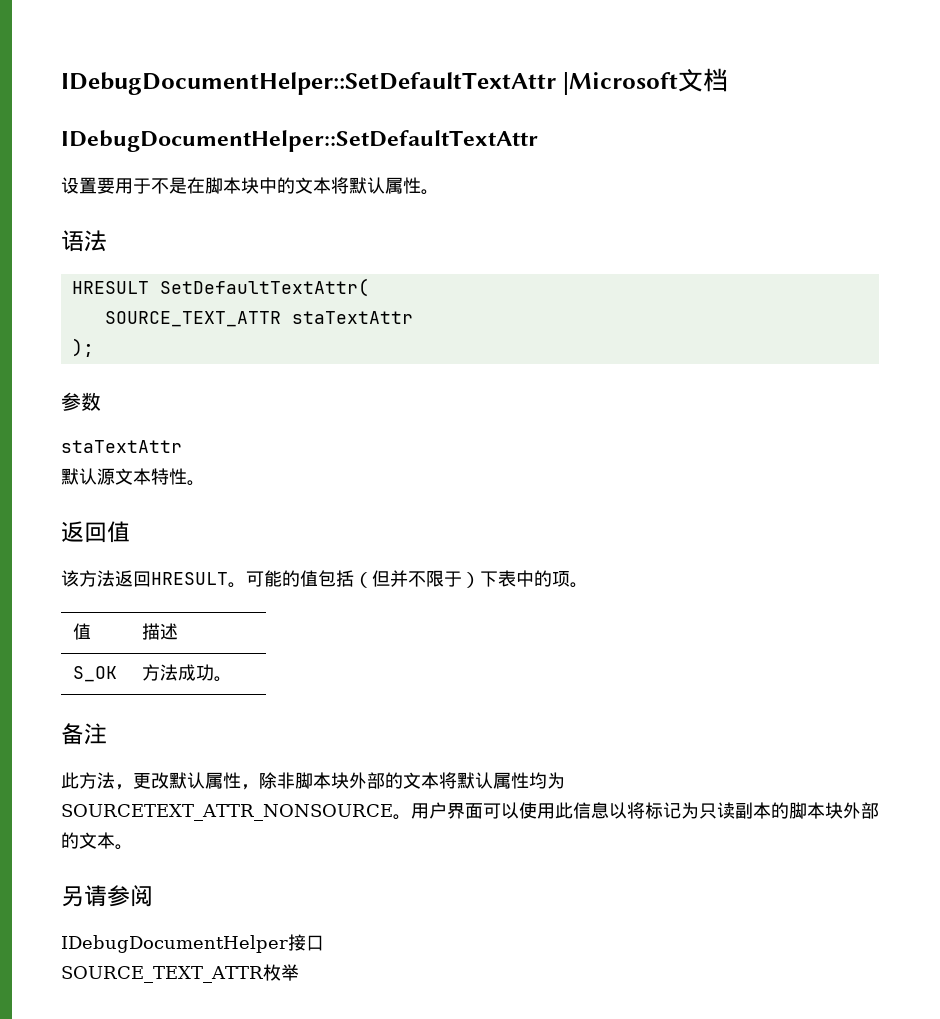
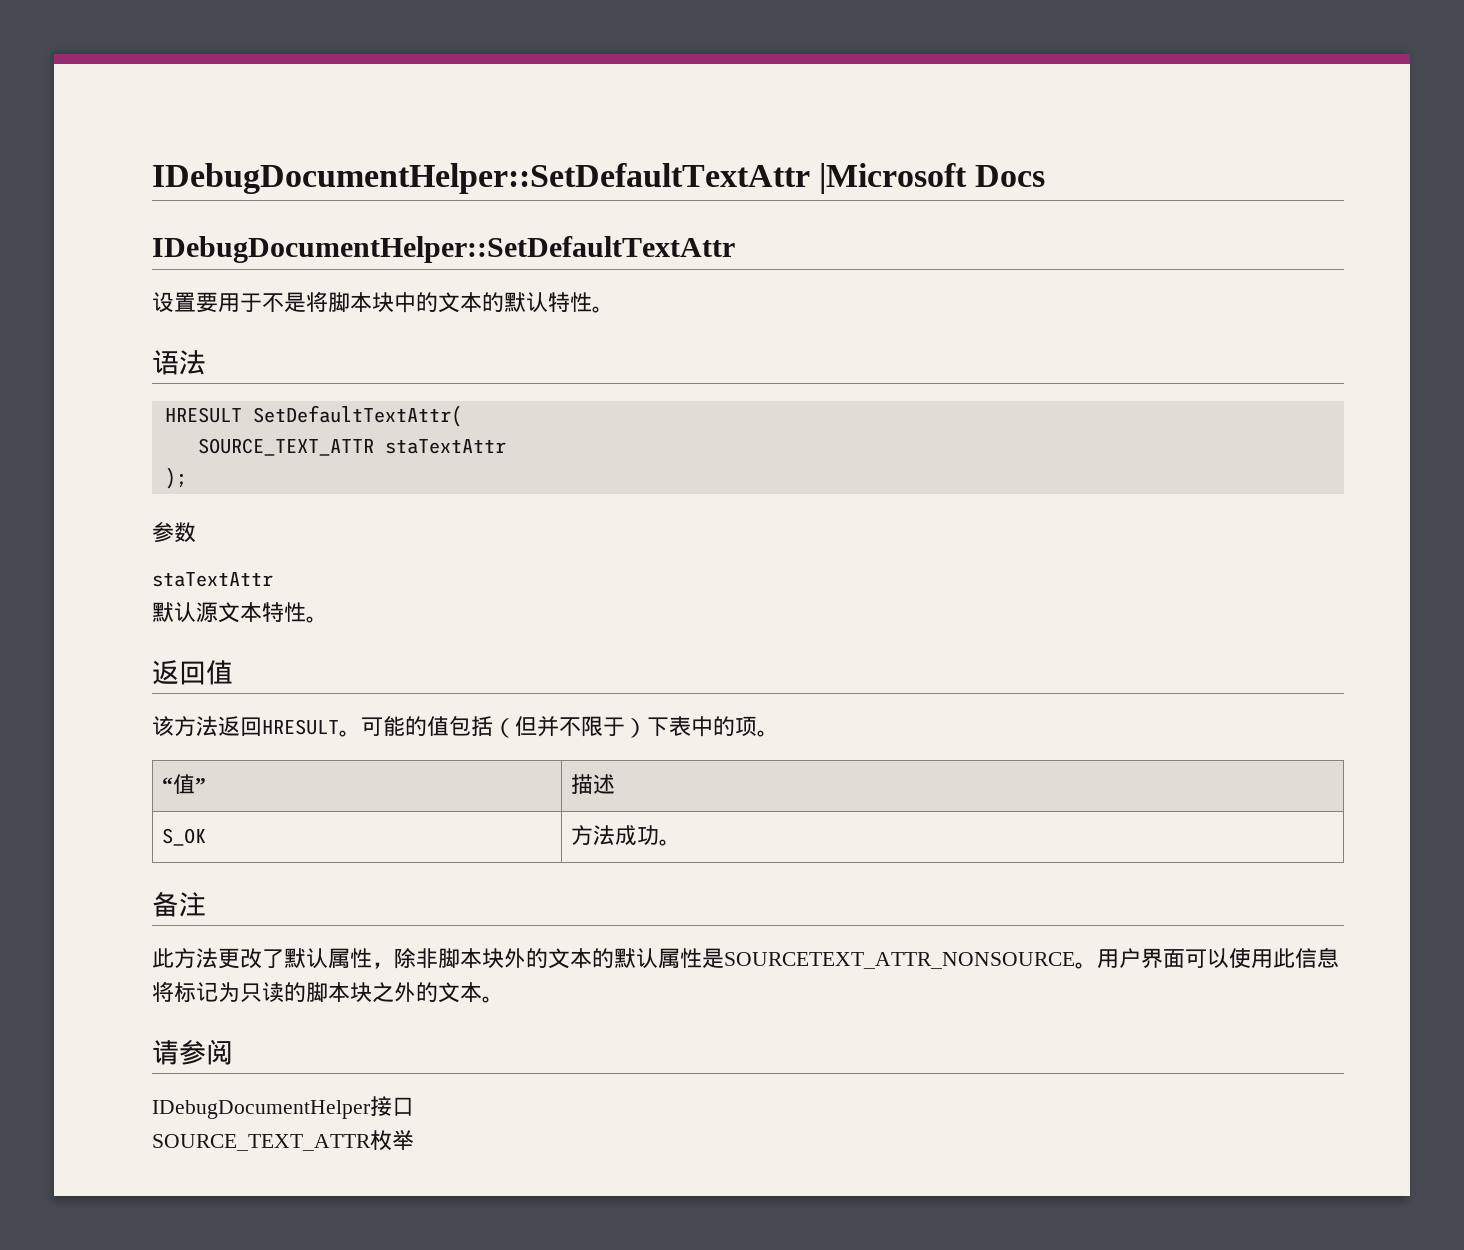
[677,68,728,92] 文档 -> [975,165,1046,187] Docs
[187,177,205,194] 在 -> [306,291,328,312] 将
[331,177,403,194] 将默认属 -> [482,292,570,313] 的默认特
[73,623,92,640] 值 -> [162,774,207,794] “值”
[115,772,169,790] ，更改 -> [218,948,284,969] 更改了
[367,772,565,789] 部的文本将默认属性均为 -> [526,948,724,969] 的文本的默认属性是
[608,802,627,819] 以 -> (1339, 957) none
[734,802,771,819] 副本 -> (284, 992) none
[842,802,879,819] 外部 -> [372,982,416,1003] 之外
[61,886,84,907] 另 -> (504, 999) none

